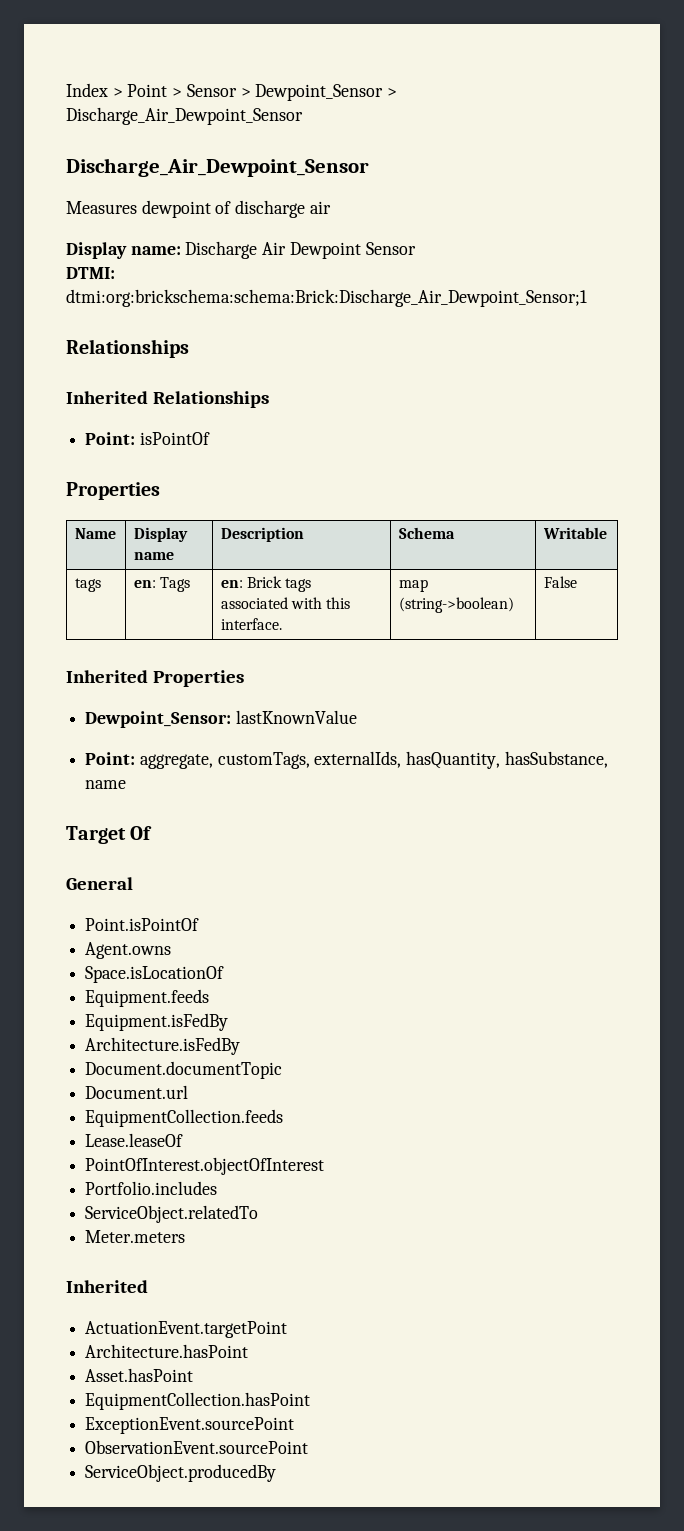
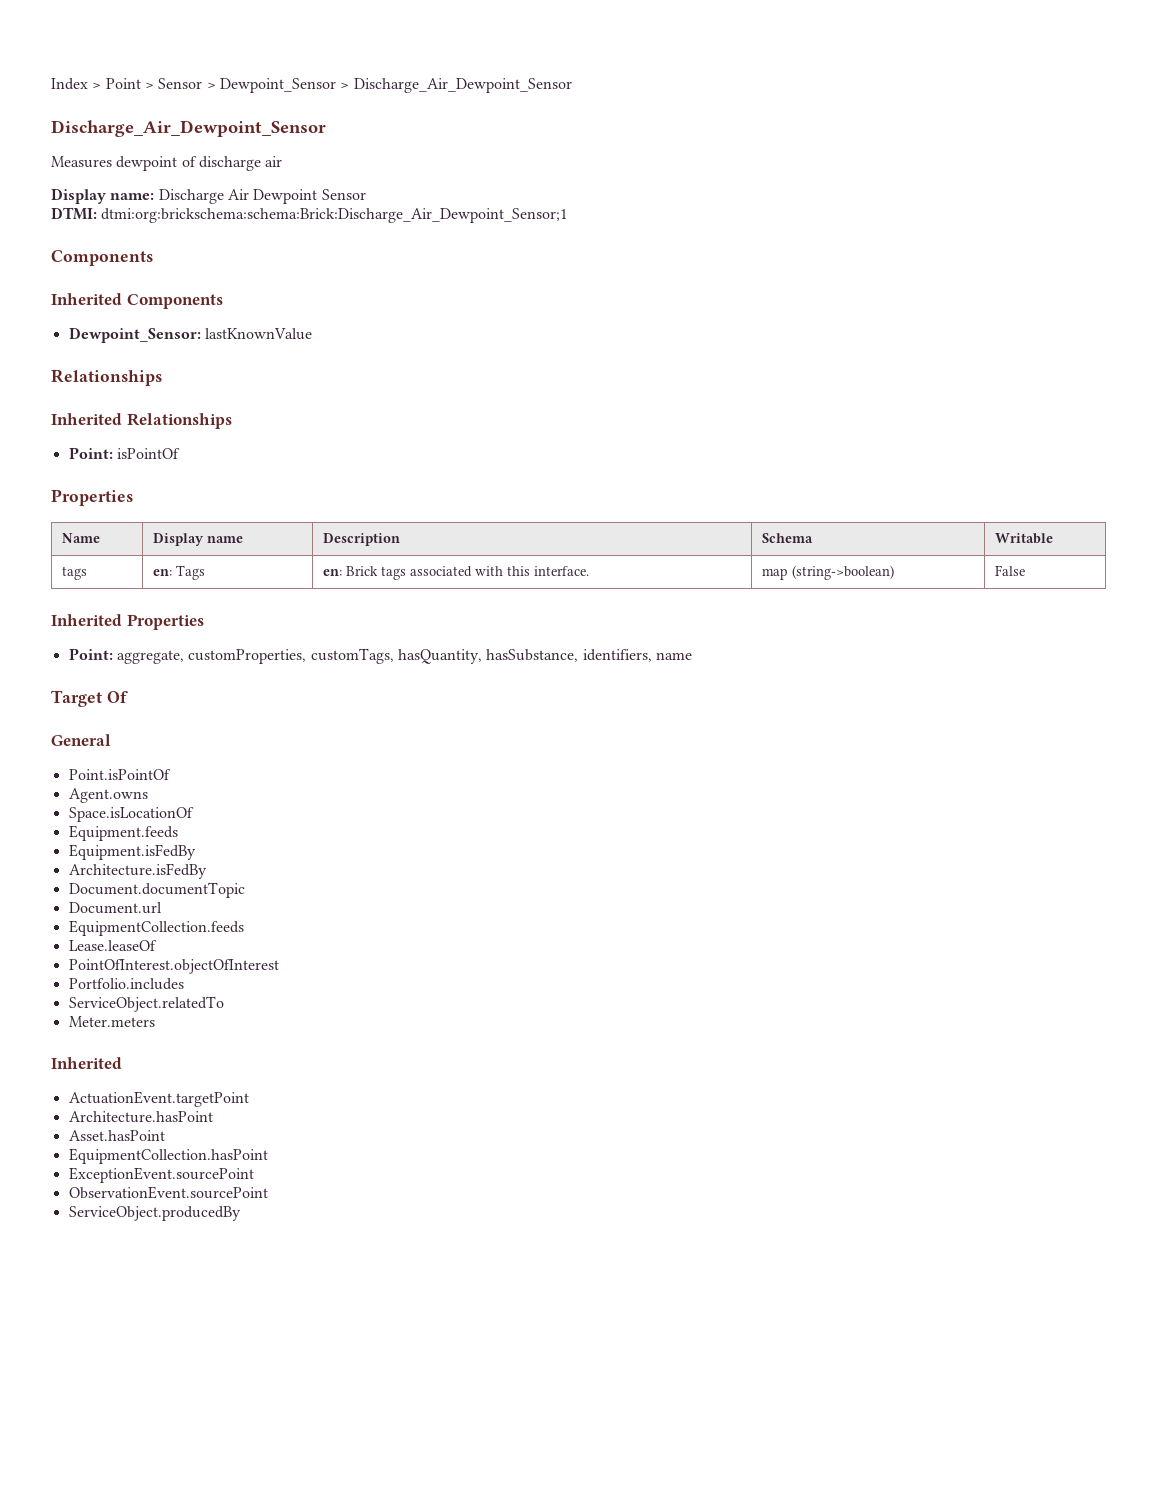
(587, 298) none -> [51,250,153,266] [51,293,223,309] [68,327,312,343] // Components // Inherited Components // Dewpoint_Sensor: lastKnownValue
[85,710,357,728] // Dewpoint_Sensor: lastKnownValue -> (204, 622) none
[217,751,402,769] customTags, externalIds, -> [188,648,394,664] customProperties, customTags,
(608, 759) none -> [582,649,652,662] identifiers,

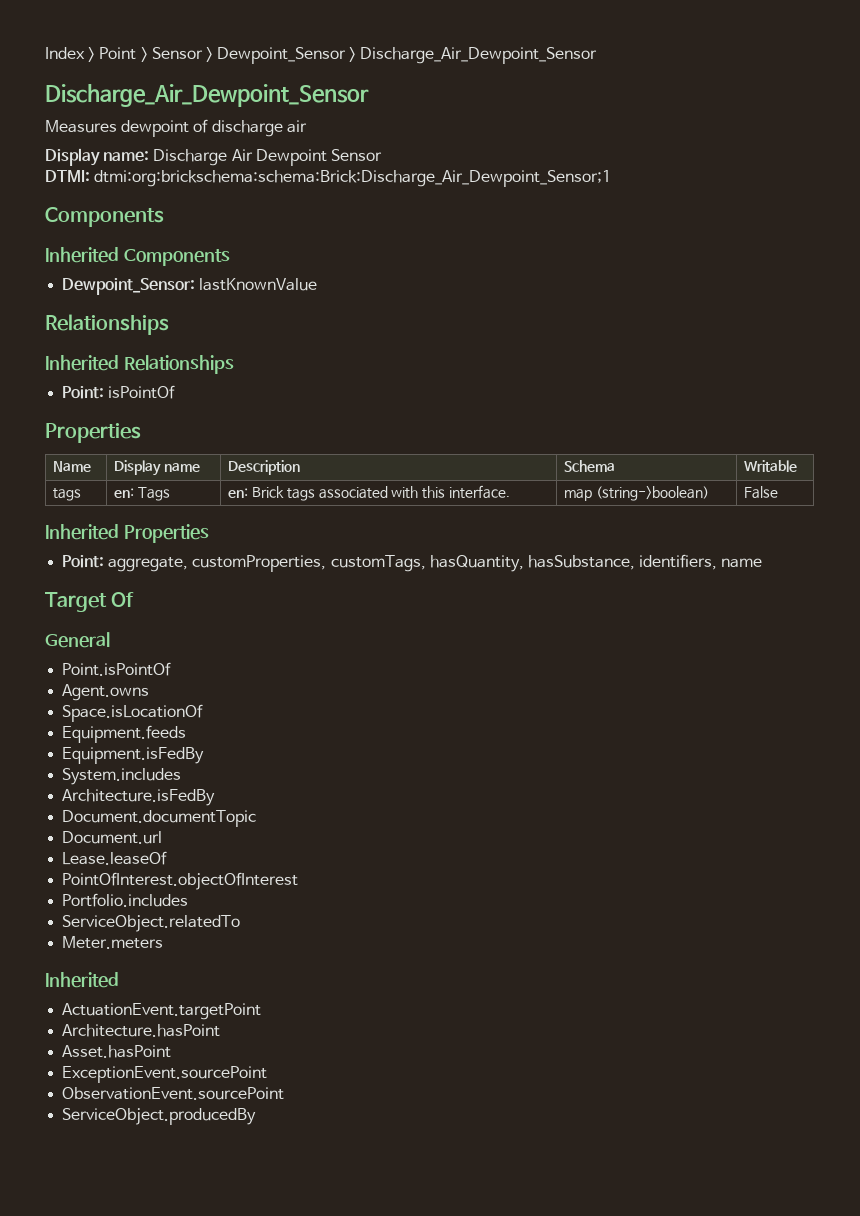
(196, 852) none -> [62,768,182,785] // System.includes
[68,920,244,936] // EquipmentCollection.feeds -> (163, 837) none
[68,1148,268,1164] // EquipmentCollection.hasPoint -> (172, 1051) none

